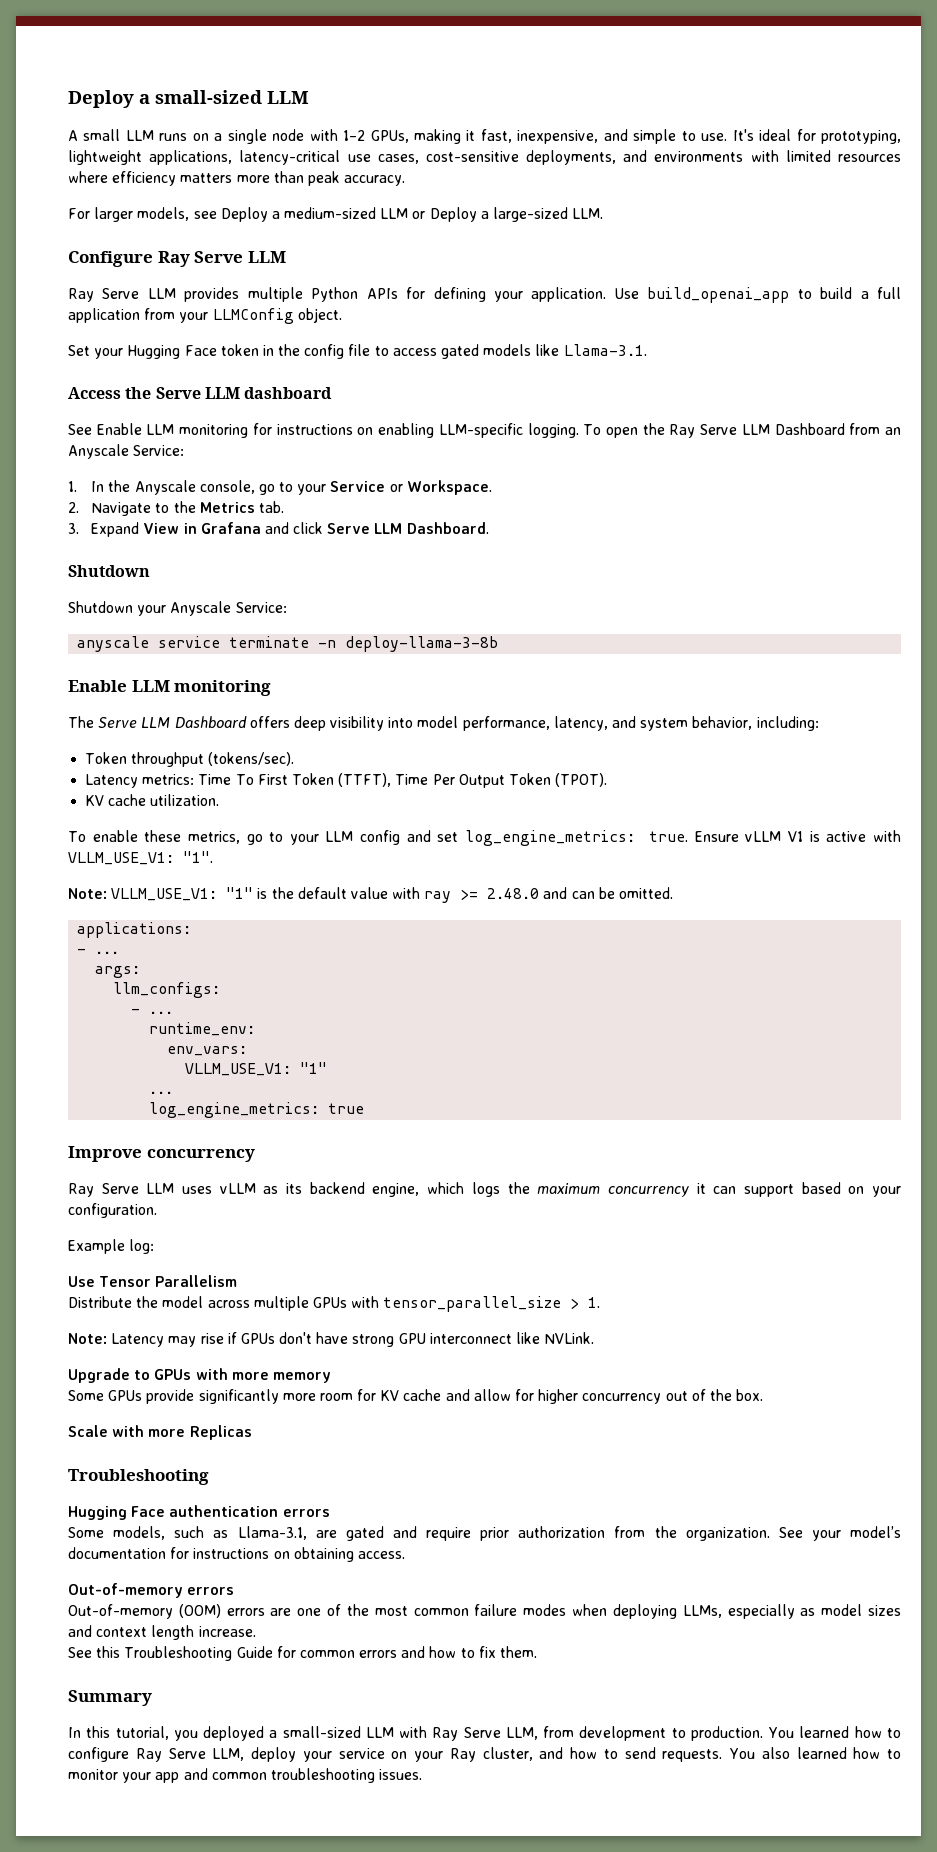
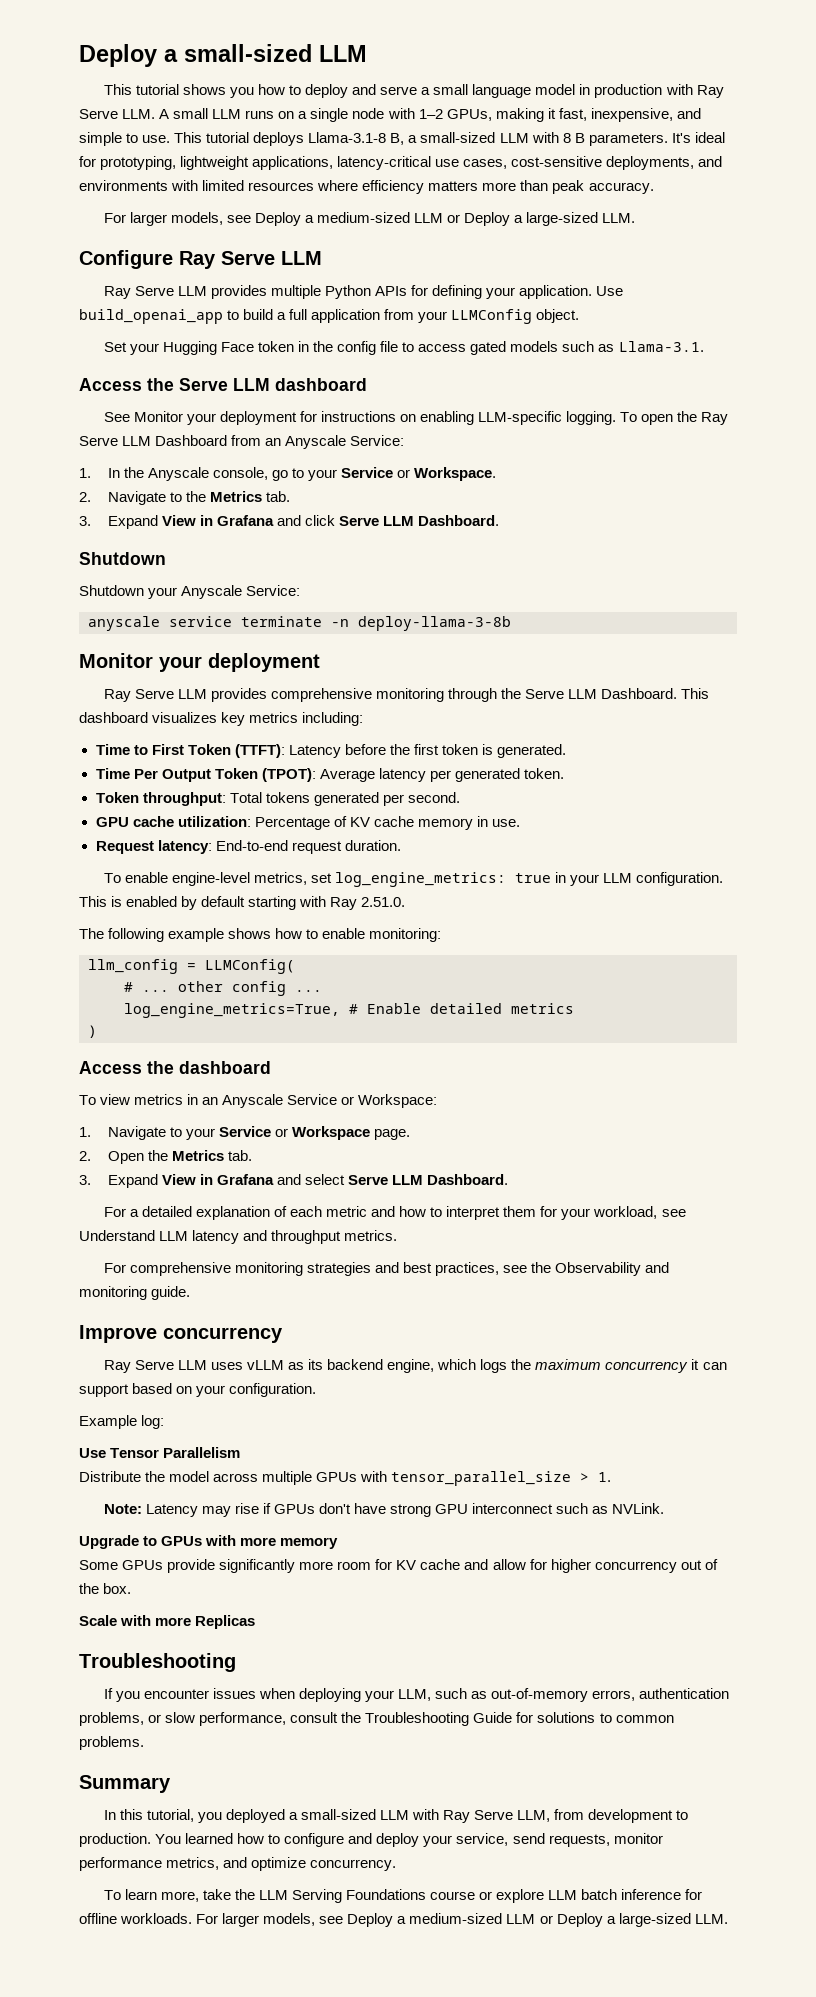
(309, 97) none -> [103,84,724,98] [79,109,156,119] This tutorial shows you how to deploy and serve a small language model in production with Ray Serve LLM.
(728, 137) none -> [174,132,668,146] This tutorial deploys Llama-3.1-8 B, a small-sized LLM with 8 B parameters.
[535,344,560,356] like -> [562,341,615,352] such as
[96,423,249,438] Enable LLM monitoring -> [133,411,297,425] Monitor your deployment
[68,680,272,696] [68,716,819,731] [85,752,295,767] [85,773,608,788] [85,794,220,806] [68,830,901,846] [68,851,213,865] [68,887,674,903] [77,922,192,938] [77,948,120,954] [95,966,141,978] [113,982,221,998] [131,1008,174,1014] [149,1022,256,1036] [167,1046,248,1056] [185,1062,328,1076] [149,1091,174,1094] [149,1102,365,1118] Enable LLM monitoring // The Serve LLM Dashboard offers deep visibility into model performance, latency, and system behavior, including: // Token throughput (tokens/sec). // Latency metrics: Time To First Token (TTFT), Time Per Output Token (TPOT). // KV cache utilization. // To enable these metrics, go to your LLM config and set log_engine_metrics: true. Ensure vLLM V1 is active with VLLM_USE_V1: "1". // Note: VLLM_USE_V1: "1" is the default value with ray >= 2.48.0 and can be omitted. // applications: // - ... // args: // llm_configs: // - ... // runtime_env: // env_vars: // VLLM_USE_V1: "1" // ... // log_engine_metrics: true -> [79,653,320,672] [103,688,710,702] [79,712,364,726] [95,744,567,758] [95,768,564,782] [95,792,460,806] [95,816,520,830] [95,840,401,854] [103,872,724,887] [79,896,406,910] [79,928,442,942] [88,959,295,974] [124,981,322,996] [124,1003,574,1018] [88,1025,97,1038] [79,1061,271,1074] [79,1094,438,1108] [79,1126,411,1140] [79,1150,253,1164] [79,1174,509,1188] [103,1206,686,1220] [79,1230,398,1244] [103,1262,670,1276] [79,1286,191,1300] Monitor your deployment // Ray Serve LLM provides comprehensive monitoring through the Serve LLM Dashboard. This dashboard visualizes key metrics including: // Time to First Token (TTFT): Latency before the first token is generated. // Time Per Output Token (TPOT): Average latency per generated token. // Token throughput: Total tokens generated per second. // GPU cache utilization: Percentage of KV cache memory in use. // Request latency: End-to-end request duration. // To enable engine-level metrics, set log_engine_metrics: true in your LLM configuration. This is enabled by default starting with Ray 2.51.0. // The following example shows how to enable monitoring: // llm_config = LLMConfig( // # ... other config ... // log_engine_metrics=True, # Enable detailed metrics // ) // Access the dashboard // To view metrics in an Anyscale Service or Workspace: // 1. Navigate to your Service or Workspace page. // 2. Open the Metrics tab. // 3. Expand View in Grafana and select Serve LLM Dashboard. // For a detailed explanation of each metric and how to interpret them for your workload, see Understand LLM latency and throughput metrics. // For comprehensive monitoring strategies and best practices, see the Observability and monitoring guide.
[516,1332,541,1344] like -> [556,1503,609,1514] such as
[68,1505,330,1520] [68,1526,901,1541] [68,1547,405,1562] [68,1583,235,1598] [68,1604,902,1619] [68,1625,256,1640] [68,1646,538,1661] Hugging Face authentication errors // Some models, such as Llama-3.1, are gated and require prior authorization from the organization. See your model’s documentation for instructions on obtaining access. // Out-of-memory errors // Out-of-memory (OOM) errors are one of the most common failure modes when deploying LLMs, especially as model sizes and context length increase. // See this Troubleshooting Guide for common errors and how to fix them. -> [103,1688,730,1702] [79,1712,674,1726] [79,1736,144,1750] If you encounter issues when deploying your LLM, such as out-of-memory errors, authentication problems, or slow performance, consult the Troubleshooting Guide for solutions to common problems.
[135,1747,902,1762] [68,1768,423,1783] Ray Serve LLM, deploy your service on your Ray cluster, and how to send requests. You also learned how to monitor your app and common troubleshooting issues. -> [348,1833,663,1847] [79,1857,397,1871] [103,1889,703,1903] [79,1913,728,1927] and deploy your service, send requests, monitor performance metrics, and optimize concurrency. // To learn more, take the LLM Serving Foundations course or explore LLM batch inference for offline workloads. For larger models, see Deploy a medium-sized LLM or Deploy a large-sized LLM.

